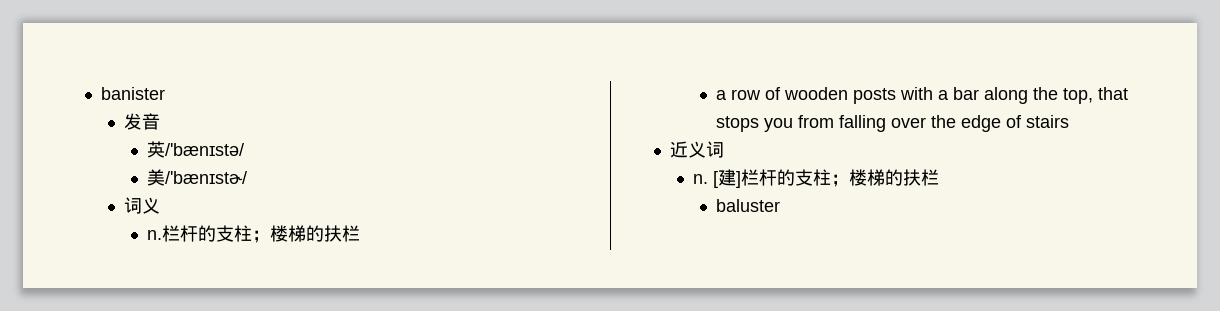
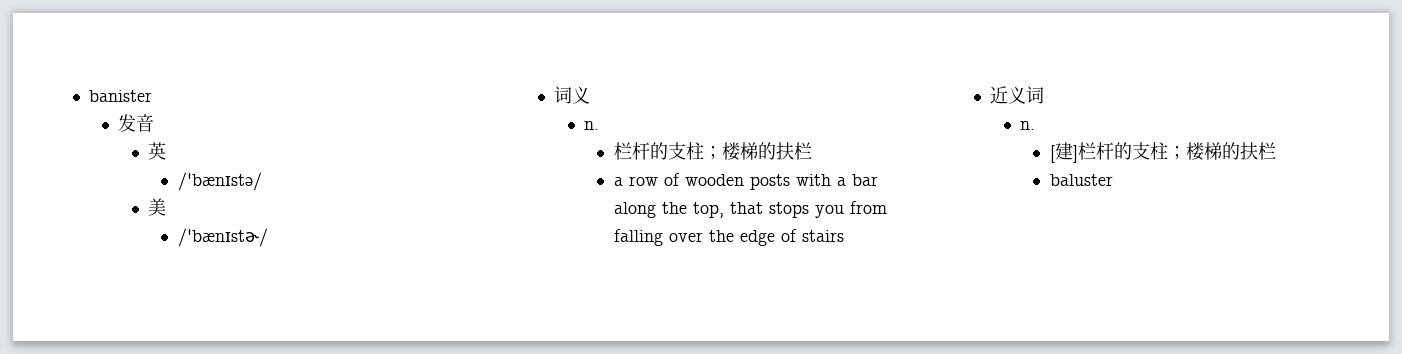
(166, 149) none -> (166, 151) //
(166, 177) none -> (166, 207) //
(163, 235) none -> (599, 125) //
(709, 179) none -> (1035, 125) //

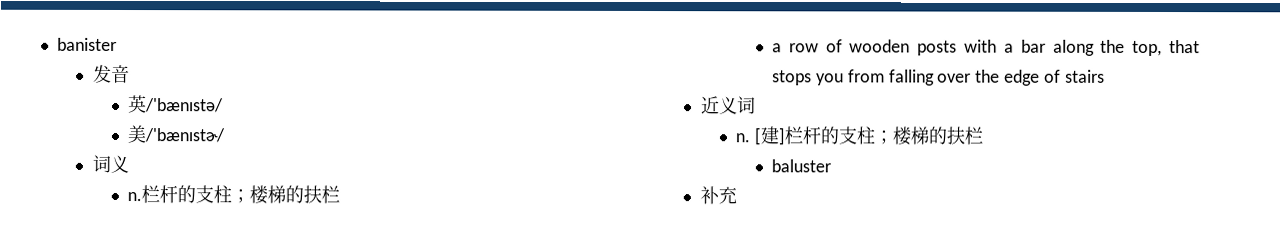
(166, 151) // -> (148, 104) none
(166, 207) // -> (147, 134) none
(599, 125) // -> (143, 197) none
(1035, 125) // -> (751, 138) none
(1113, 180) none -> [699,186,737,205] // 补充

